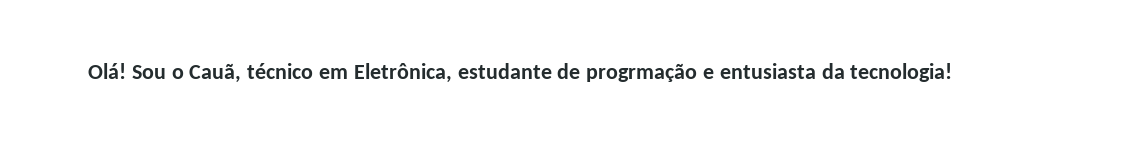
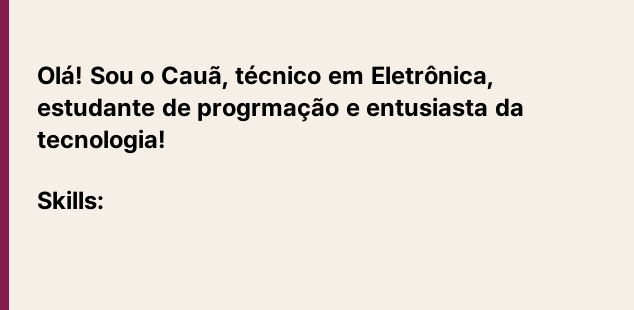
(953, 72) none -> [37,190,104,210] // Skills:

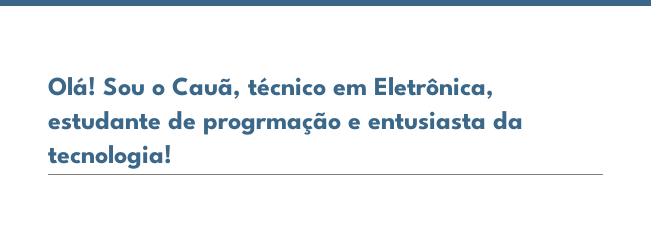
[37,190,104,210] // Skills: -> (172, 157) none

